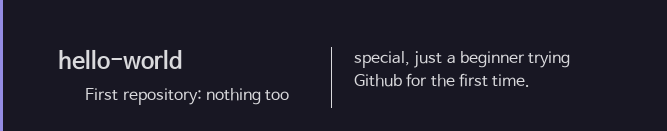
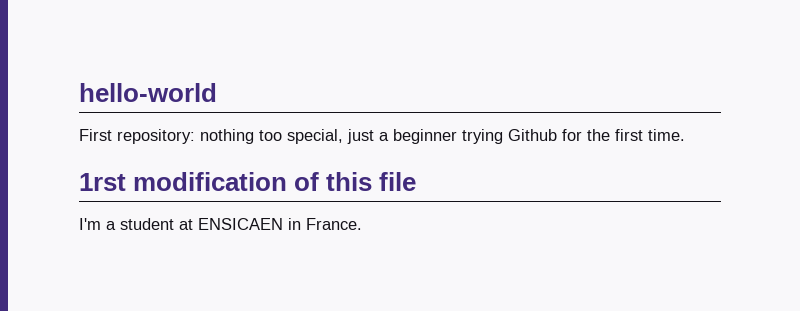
(531, 80) none -> [79,172,417,191] [79,218,362,230] // 1rst modification of this file // I'm a student at ENSICAEN in France.

